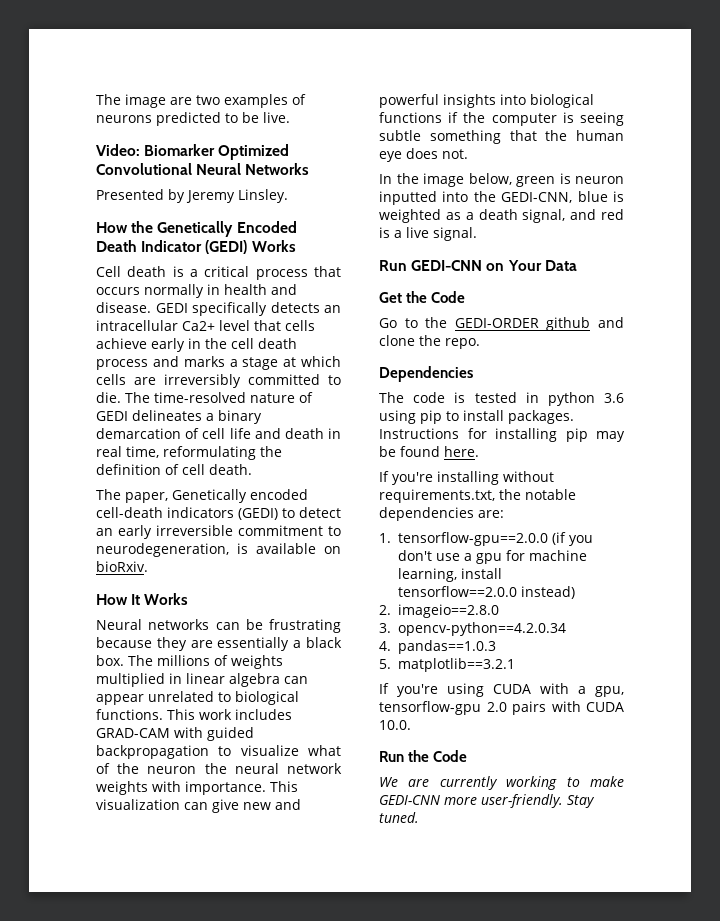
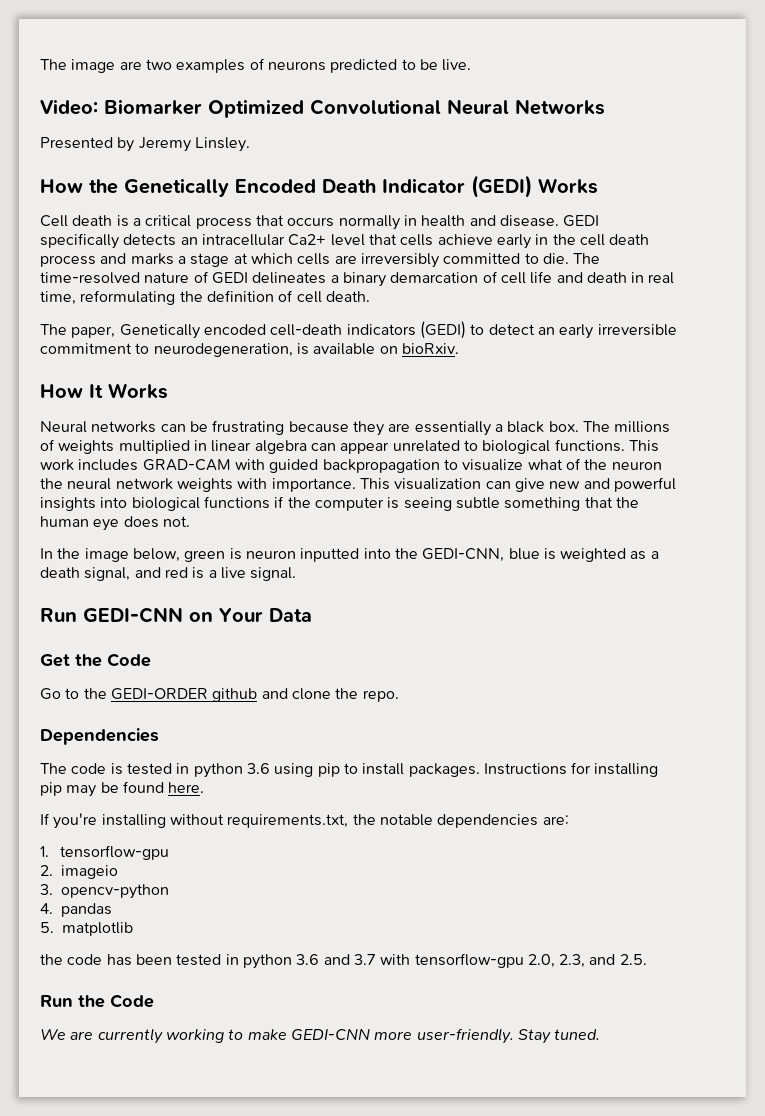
[398,532,593,546] [398,550,587,564] [398,568,502,582] [398,586,575,599] tensorflow-gpu==2.0.0 (if you don't use a gpu for machine learning, install tensorflow==2.0.0 instead) -> [60,845,170,860] tensorflow-gpu
[398,604,499,618] imageio==2.8.0 -> [61,865,118,879] imageio
[398,622,566,636] opencv-python==4.2.0.34 -> [61,884,169,899] opencv-python
[398,640,496,654] pandas==1.0.3 -> [61,903,112,917] pandas
[398,658,515,672] [379,683,624,697] [379,701,624,715] [379,720,411,730] matplotlib==3.2.1 // If you're using CUDA with a gpu, tensorflow-gpu 2.0 pairs with CUDA 10.0. -> [62,922,133,936] [40,953,647,969] matplotlib // the code has been tested in python 3.6 and 3.7 with tensorflow-gpu 2.0, 2.3, and 2.5.

